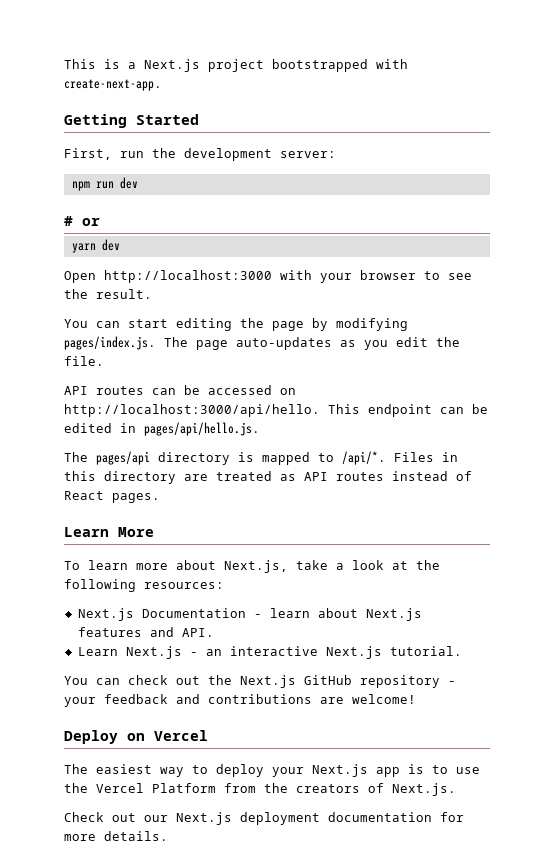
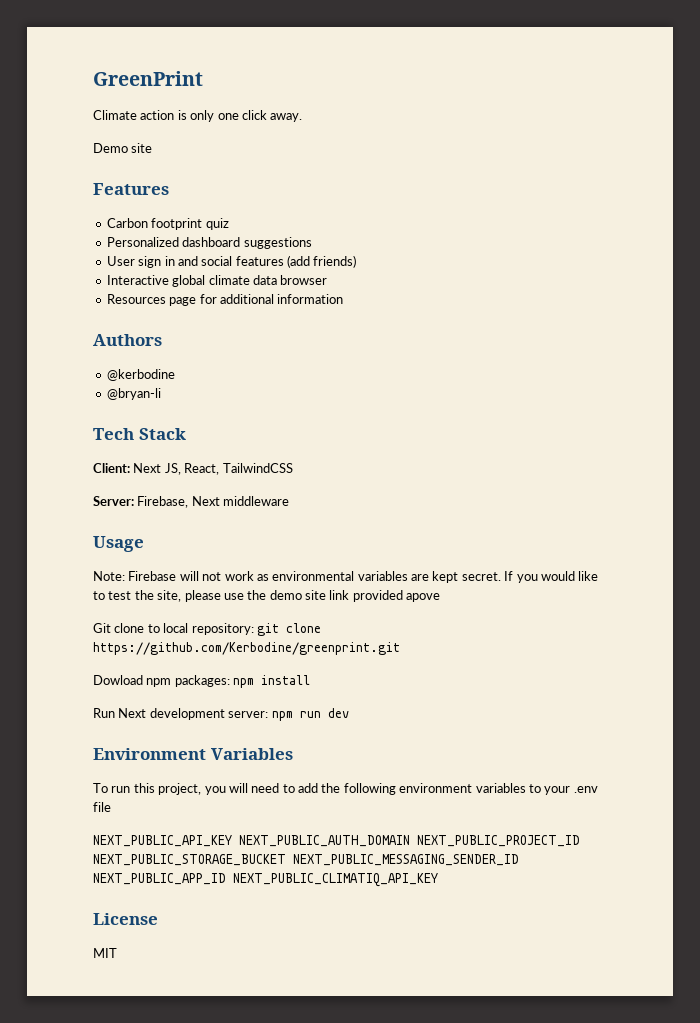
[64,59,408,72] [64,79,162,91] [64,114,199,128] [64,148,176,160] This is a Next.js project bootstrapped with create-next-app. // Getting Started // First, run the -> [93,71,203,86] [93,110,303,122] [93,143,153,153] [93,183,169,195] [106,218,229,230] [106,237,312,249] [106,255,357,268] [106,275,328,287] [106,294,344,306] [93,334,162,346] [106,369,175,381] [106,388,161,400] [93,428,186,440] [93,463,293,475] [93,496,290,508] [93,536,144,552] [93,571,599,583] [93,590,441,602] [93,623,321,636] [93,642,400,655] [93,675,311,688] [93,708,147,718] GreenPrint // Climate action is only one click away. // Demo site // Features // Carbon footprint quiz // Personalized dashboard suggestions // User sign in and social features (add friends) // Interactive global climate data browser // Resources page for additional information // Authors // @kerbodine // @bryan-li // Tech Stack // Client: Next JS, React, TailwindCSS // Server: Firebase, Next middleware // Usage // Note: Firebase will not work as environmental variables are kept secret. If you would like to test the site, please use the demo site link provided apove // Git clone to local repository: git clone https://github.com/Kerbodine/greenprint.git // Dowload npm packages: npm install // Run Next
(336, 154) // -> (269, 714) none
[64,216,100,226] [71,239,120,253] [64,270,472,283] [64,289,152,299] [64,318,408,331] [64,336,460,350] [64,356,104,366] [64,385,296,395] [64,404,488,417] [64,422,260,436] [64,451,458,465] [64,471,472,484] [64,491,160,503] [64,527,154,537] [64,560,440,573] [64,579,224,592] [77,608,422,621] [77,627,214,637] [77,646,462,659] [64,675,456,688] [64,694,416,707] [64,730,208,744] [64,764,480,777] [64,783,456,796] [64,812,464,825] [64,831,168,841] # or // yarn dev // Open http://localhost:3000 with your browser to see the result. // You can start editing the page by modifying pages/index.js. The page auto-updates as you edit the file. // API routes can be accessed on http://localhost:3000/api/hello. This endpoint can be edited in pages/api/hello.js. // The pages/api directory is mapped to /api/*. Files in this directory are treated as API routes instead of React pages. // Learn More // To learn more about Next.js, take a look at the following resources: // Next.js Documentation - learn about Next.js features and API. // Learn Next.js - an interactive Next.js tutorial. // You can check out the Next.js GitHub repository - your feedback and contributions are welcome! // Deploy on Vercel // The easiest way to deploy your Next.js app is to use the Vercel Platform from the creators of Next.js. // Check out our Next.js deployment documentation for more details. -> [93,748,293,760] [93,783,598,795] [93,802,111,812] [93,835,580,847] [93,854,519,866] [93,873,438,887] [93,913,158,925] [93,948,117,958] Environment Variables // To run this project, you will need to add the following environment variables to your .env file // NEXT_PUBLIC_API_KEY NEXT_PUBLIC_AUTH_DOMAIN NEXT_PUBLIC_PROJECT_ID NEXT_PUBLIC_STORAGE_BUCKET NEXT_PUBLIC_MESSAGING_SENDER_ID NEXT_PUBLIC_APP_ID NEXT_PUBLIC_CLIMATIQ_API_KEY // License // MIT

